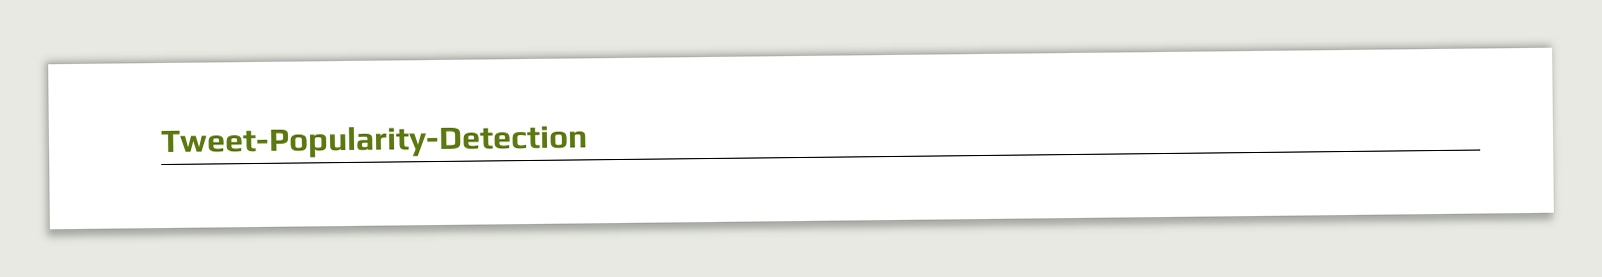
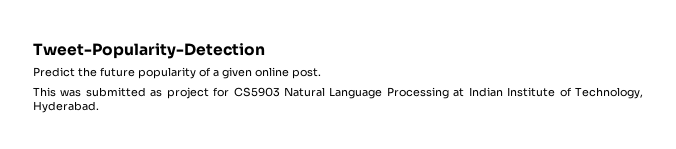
(588, 142) none -> [33,67,321,79] [33,87,643,99] [33,101,99,113] // Predict the future popularity of a given online post. // This was submitted as project for CS5903 Natural Language Processing at Indian Institute of Technology, Hyderabad.

